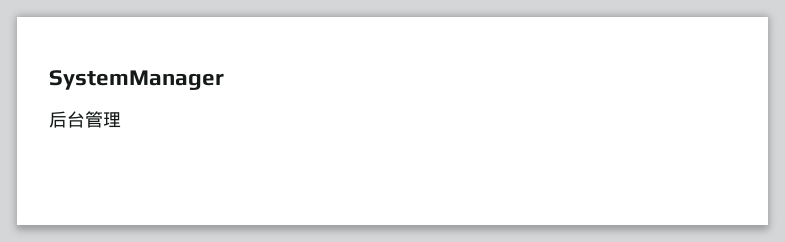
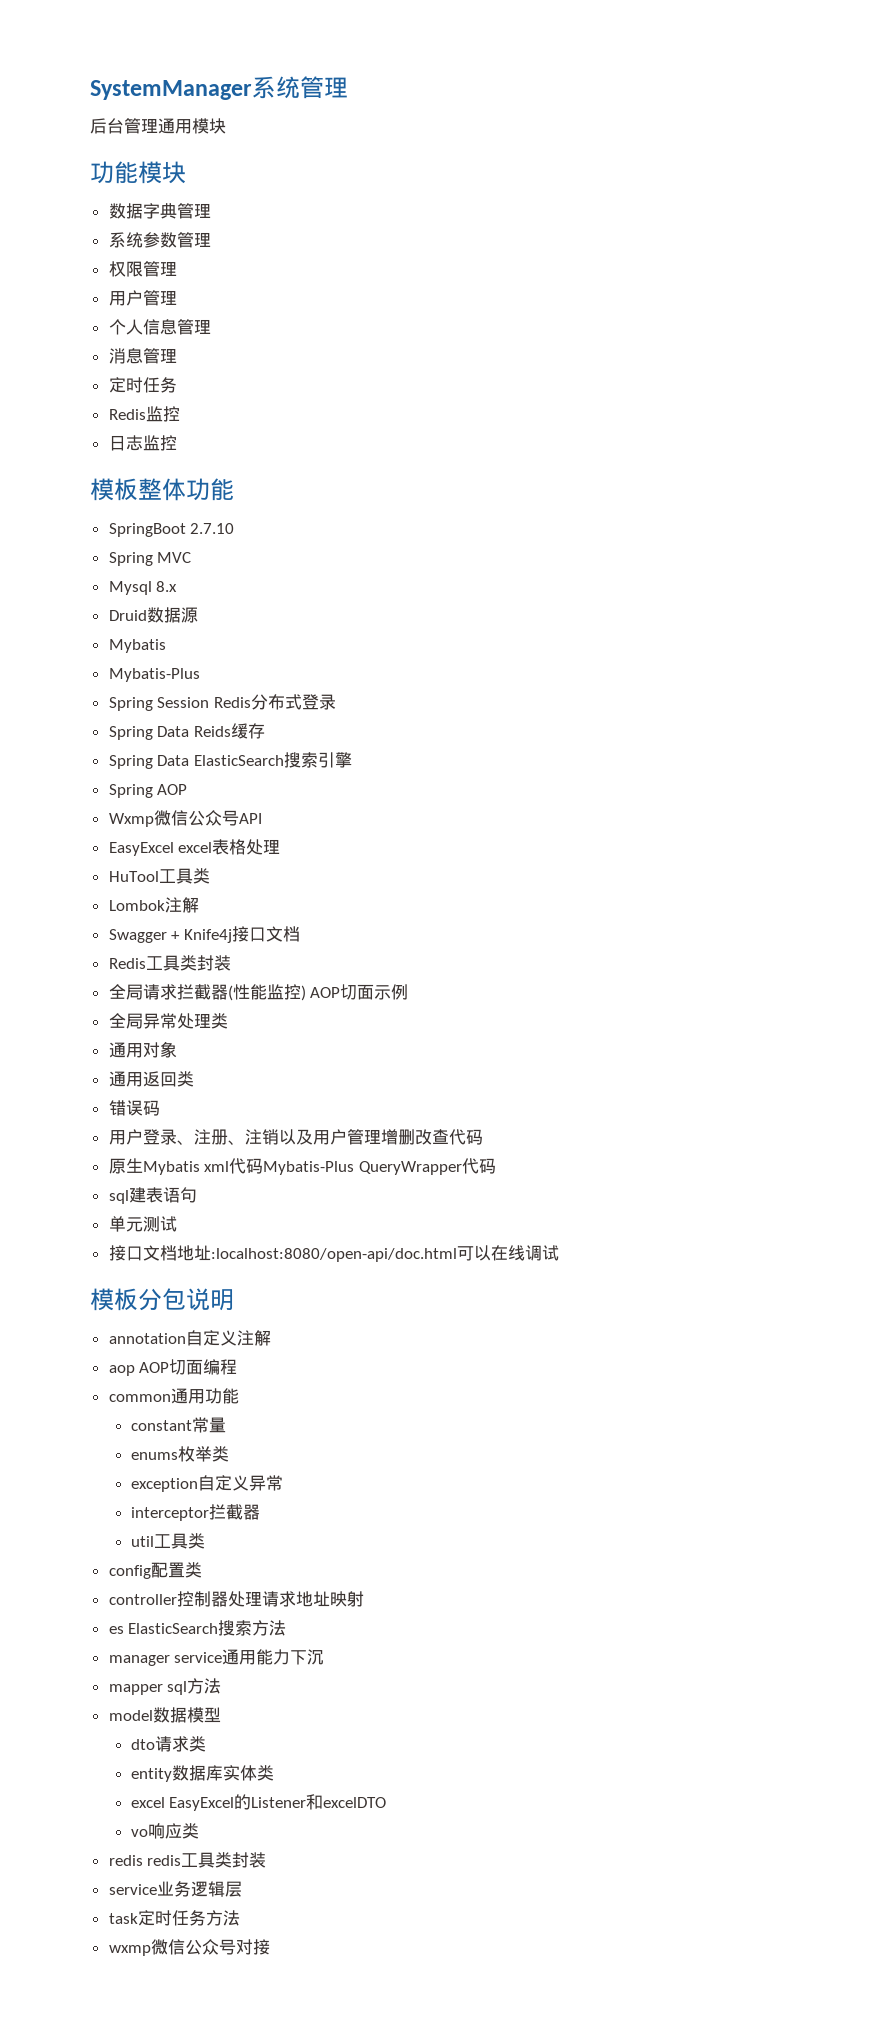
(224, 80) none -> [252,76,348,99] 系统管理
(121, 120) none -> [158,118,226,134] [90,161,186,184] [108,203,211,219] [108,232,211,248] [108,261,177,277] [108,290,177,306] [108,319,211,335] [108,348,177,364] [108,377,177,393] [108,406,180,422] [108,435,177,451] [90,478,234,501] [108,523,235,537] [108,552,192,566] [108,581,178,595] [108,607,198,623] [108,639,166,653] [108,668,200,682] [108,694,336,711] [108,723,265,740] [108,752,352,769] [108,784,188,798] [108,810,262,827] [108,839,281,856] [108,868,210,884] [108,897,199,913] [108,926,300,943] [108,955,231,971] [108,984,409,1001] [108,1013,228,1029] [108,1041,177,1058] [108,1071,194,1087] [108,1100,160,1116] [108,1129,483,1145] [108,1158,496,1175] [108,1187,197,1204] [108,1216,177,1232] [108,1245,559,1262] [90,1288,234,1311] [108,1330,271,1346] [108,1359,238,1376] [108,1388,239,1404] [130,1417,226,1433] [130,1446,229,1462] [130,1475,283,1492] [130,1504,260,1521] [130,1533,205,1549] [108,1562,202,1579] [108,1591,364,1607] [108,1620,287,1636] [108,1649,325,1666] [108,1678,222,1695] [108,1707,221,1723] [130,1736,206,1752] [130,1765,274,1782] [130,1794,387,1811] [130,1823,199,1839] [108,1852,267,1868] [108,1881,242,1897] [108,1910,240,1926] [108,1939,270,1956] 通用模块 // 功能模块 // 数据字典管理 // 系统参数管理 // 权限管理 // 用户管理 // 个人信息管理 // 消息管理 // 定时任务 // Redis监控 // 日志监控 // 模板整体功能 // SpringBoot 2.7.10 // Spring MVC // Mysql 8.x // Druid数据源 // Mybatis // Mybatis-Plus // Spring Session Redis分布式登录 // Spring Data Reids缓存 // Spring Data ElasticSearch搜索引擎 // Spring AOP // Wxmp微信公众号API // EasyExcel excel表格处理 // HuTool工具类 // Lombok注解 // Swagger + Knife4j接口文档 // Redis工具类封装 // 全局请求拦截器(性能监控) AOP切面示例 // 全局异常处理类 // 通用对象 // 通用返回类 // 错误码 // 用户登录、注册、注销以及用户管理增删改查代码 // 原生Mybatis xml代码Mybatis-Plus QueryWrapper代码 // sql建表语句 // 单元测试 // 接口文档地址:localhost:8080/open-api/doc.html可以在线调试 // 模板分包说明 // annotation自定义注解 // aop AOP切面编程 // common通用功能 // constant常量 // enums枚举类 // exception自定义异常 // interceptor拦截器 // util工具类 // config配置类 // controller控制器处理请求地址映射 // es ElasticSearch搜索方法 // manager service通用能力下沉 // mapper sql方法 // model数据模型 // dto请求类 // entity数据库实体类 // excel EasyExcel的Listener和excelDTO // vo响应类 // redis redis工具类封装 // service业务逻辑层 // task定时任务方法 // wxmp微信公众号对接

